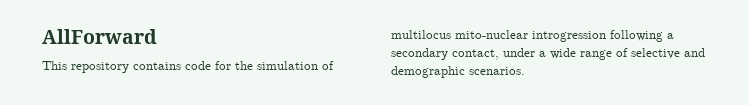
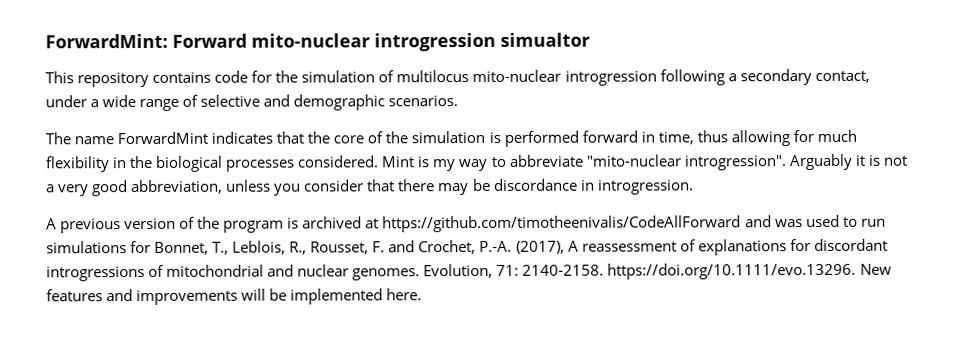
[42,29,157,44] AllForward -> [45,32,590,52] ForwardMint: Forward mito-nuclear introgression simualtor
(525, 71) none -> [45,129,857,147] [45,153,907,173] [46,178,694,197] [46,214,886,234] [46,238,888,256] [46,262,892,282] [46,288,423,306] // The name ForwardMint indicates that the core of the simulation is performed forward in time, thus allowing for much flexibility in the biological processes considered. Mint is my way to abbreviate "mito-nuclear introgression". Arguably it is not a very good abbreviation, unless you consider that there may be discordance in introgression. // A previous version of the program is archived at https://github.com/timotheenivalis/CodeAllForward and was used to run simulations for Bonnet, T., Leblois, R., Rousset, F. and Crochet, P.-A. (2017), A reassessment of explanations for discordant introgressions of mitochondrial and nuclear genomes. Evolution, 71: 2140-2158. https://doi.org/10.1111/evo.13296. New features and improvements will be implemented here.

